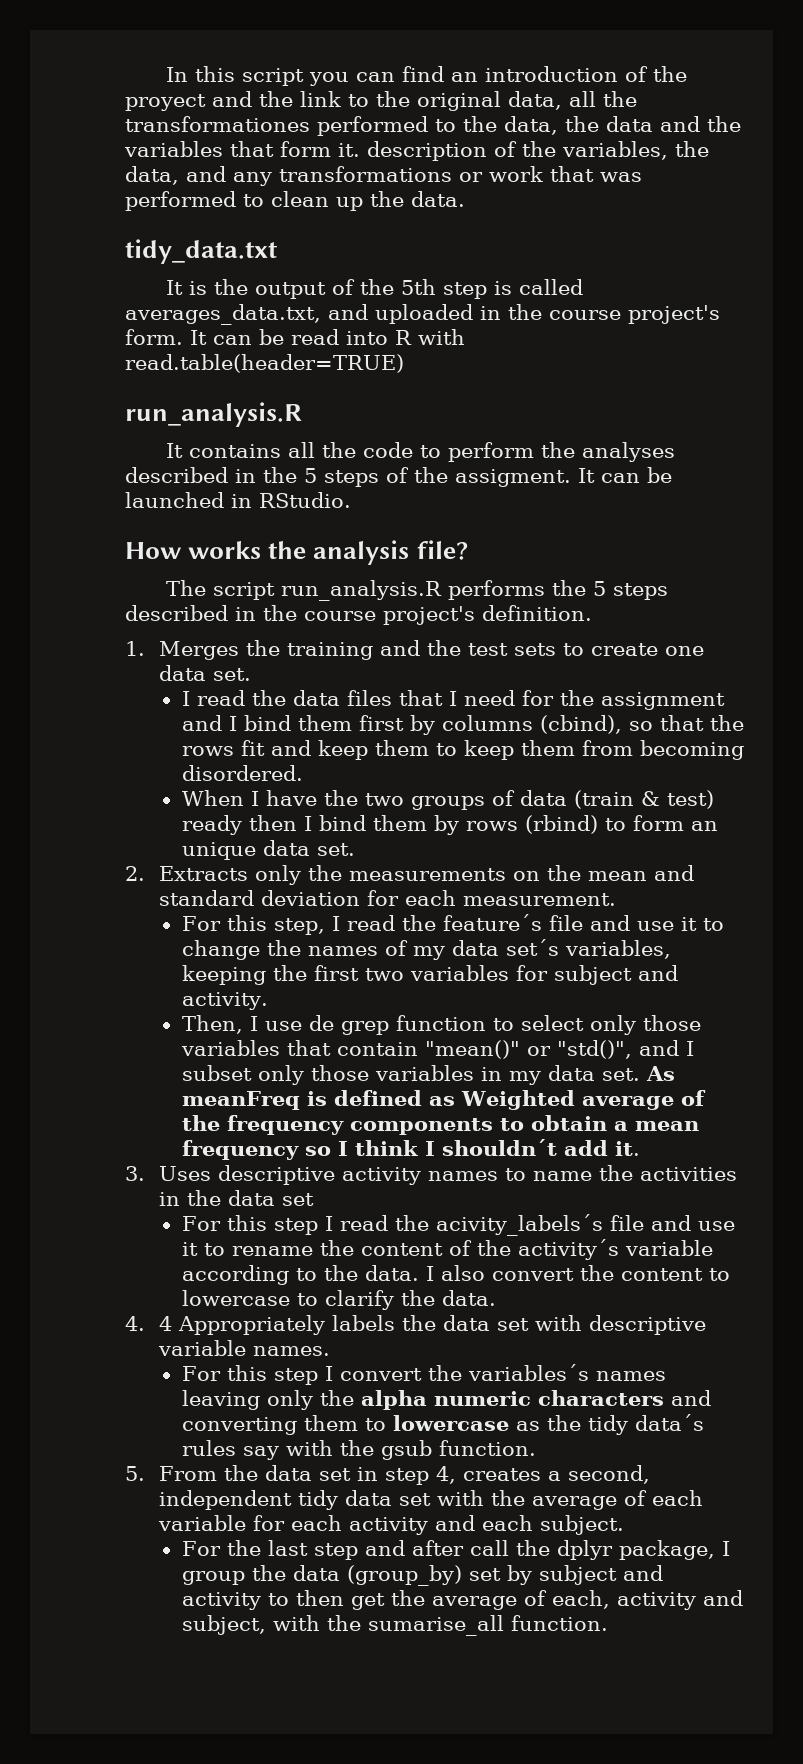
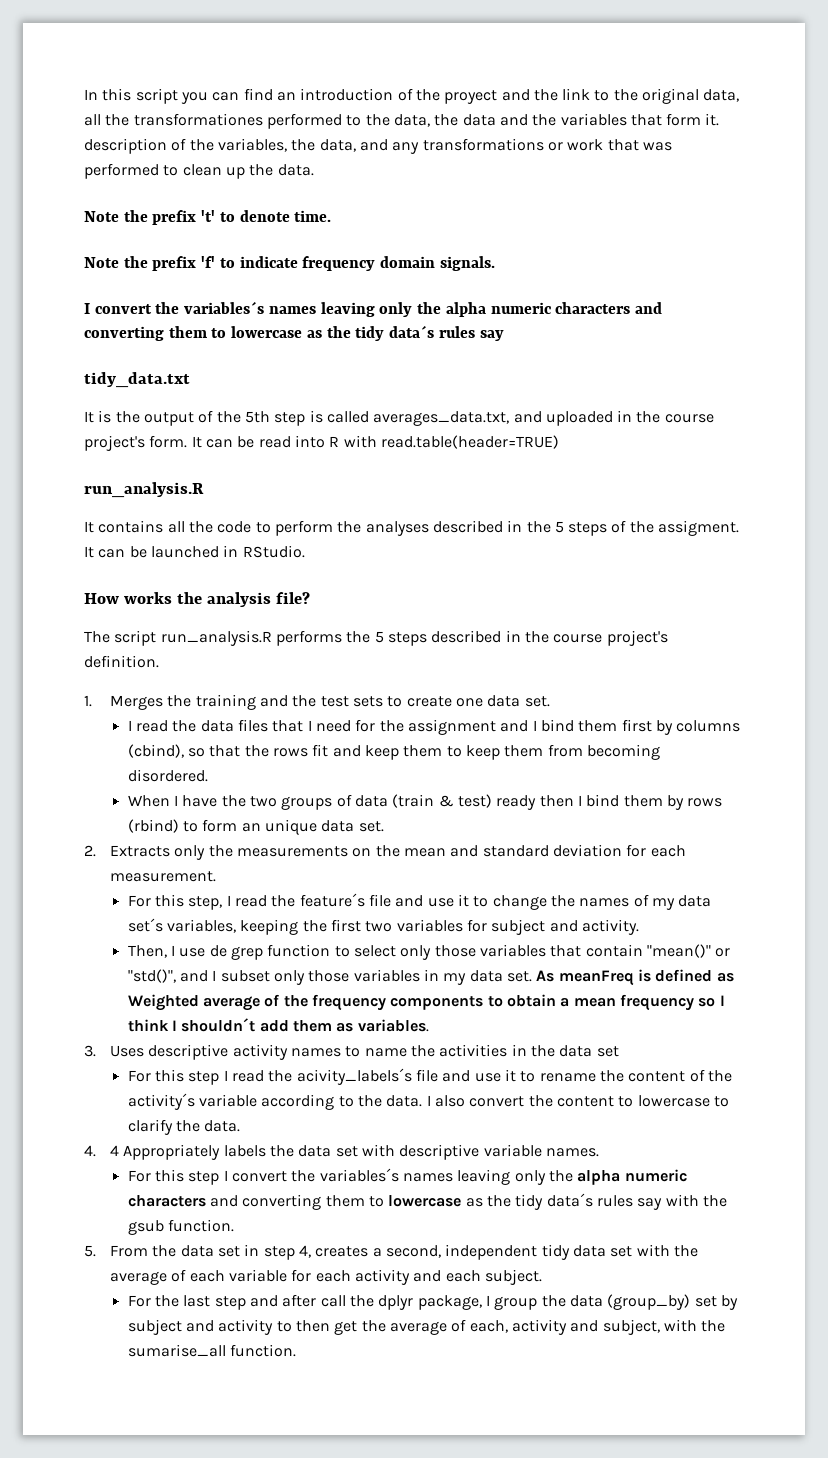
(465, 199) none -> [84,210,332,225] [84,256,495,271] [84,301,662,317] [84,325,504,341] // Note the prefix 't' to denote time. // Note the prefix 'f' to indicate frequency domain signals. // I convert the variables´s names leaving only the alpha numeric characters and converting them to lowercase as the tidy data´s rules say
[614,1141,640,1156] it. -> [292,1019,429,1032] them as variables.

